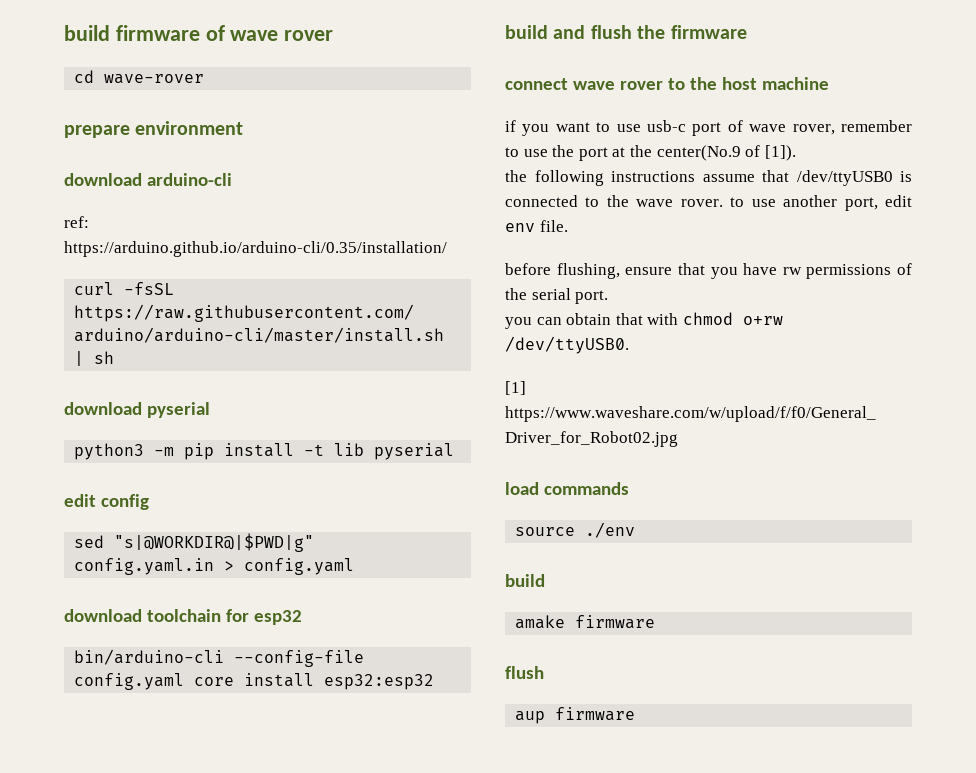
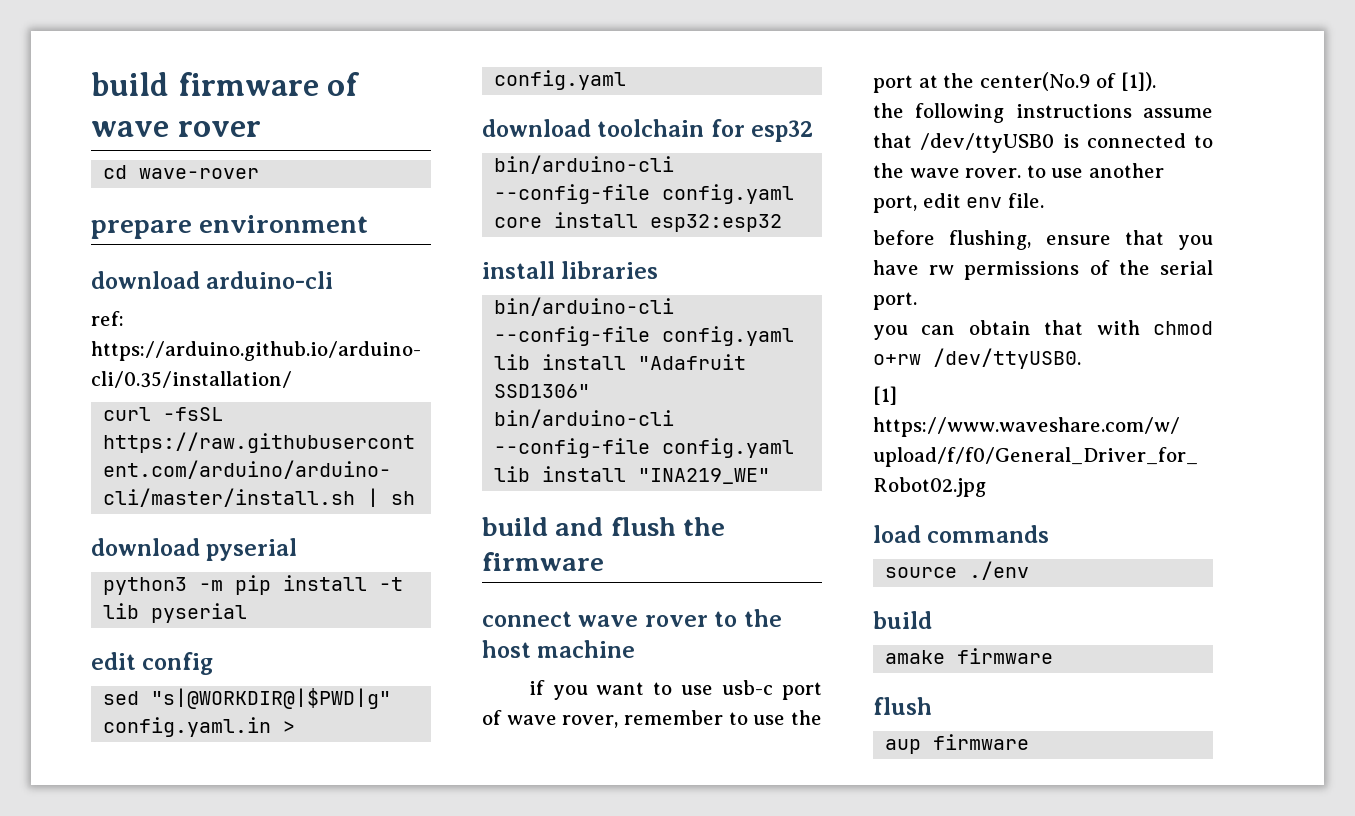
(435, 682) none -> [482,261,659,279] [494,297,675,316] [494,326,795,346] [494,354,747,370] [494,384,591,398] [494,409,675,428] [494,438,795,458] [494,466,771,484] // install libraries // bin/arduino-cli --config-file config.yaml lib install "Adafruit SSD1306" // bin/arduino-cli --config-file config.yaml lib install "INA219_WE"

